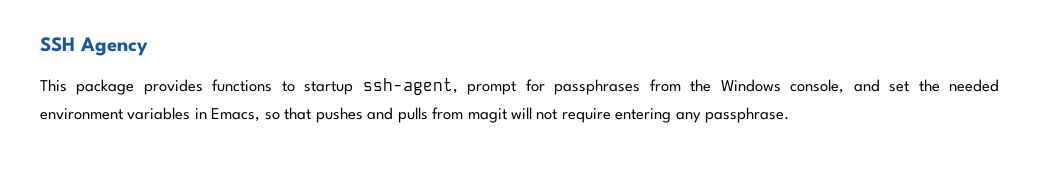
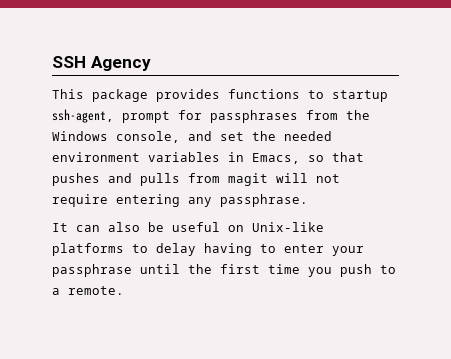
(790, 115) none -> [52,222,324,232] [52,243,364,256] [52,264,396,277] [52,286,124,295] // It can also be useful on Unix-like platforms to delay having to enter your passphrase until the first time you push to a remote.

